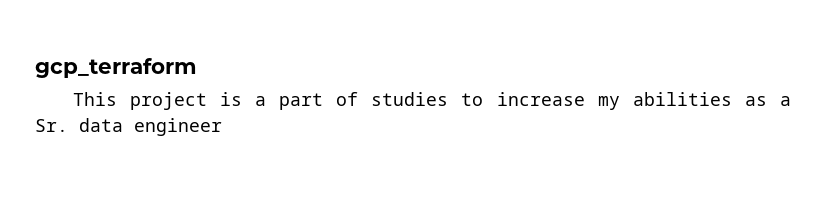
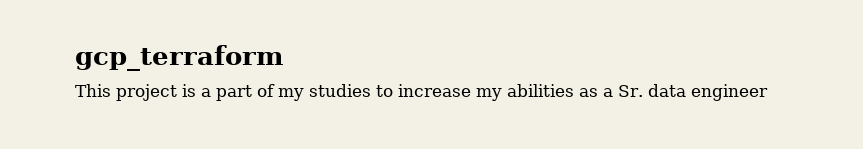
(359, 99) none -> [278,88,304,101] my

